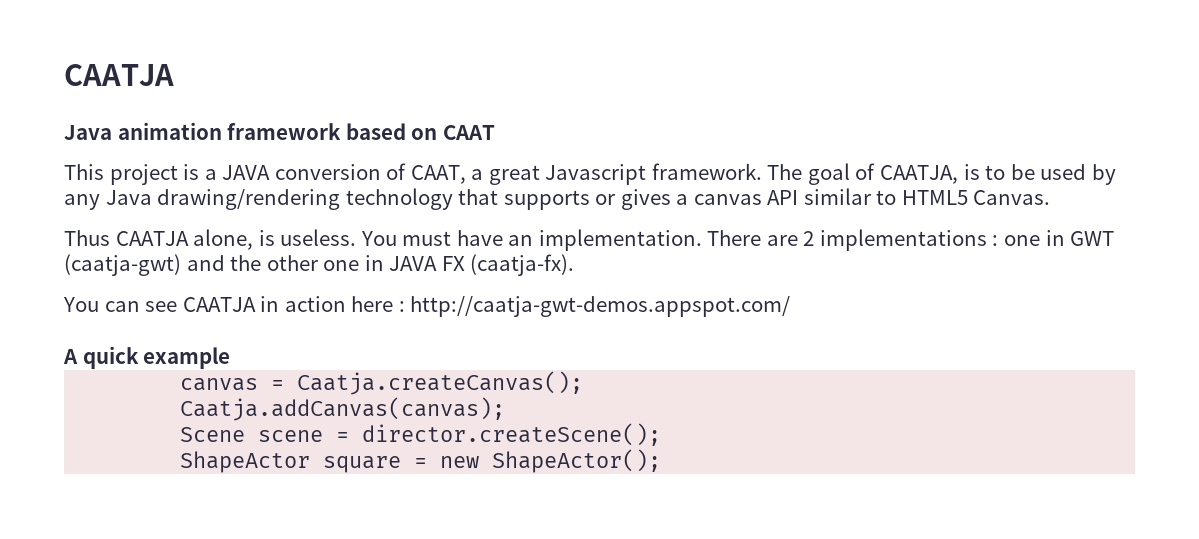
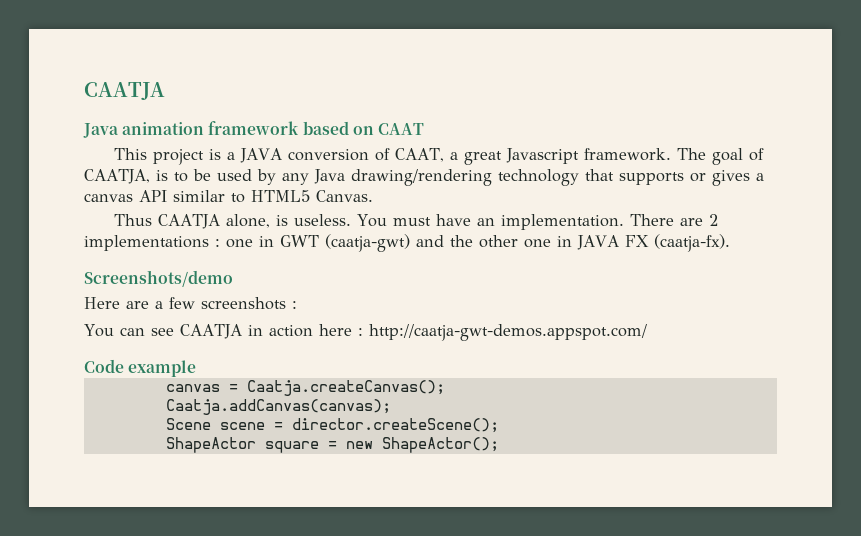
(575, 265) none -> [84,270,233,287] [84,297,297,310] // Screenshots/demo // Here are a few screenshots :
[63,346,139,369] A quick -> [84,359,124,373] Code

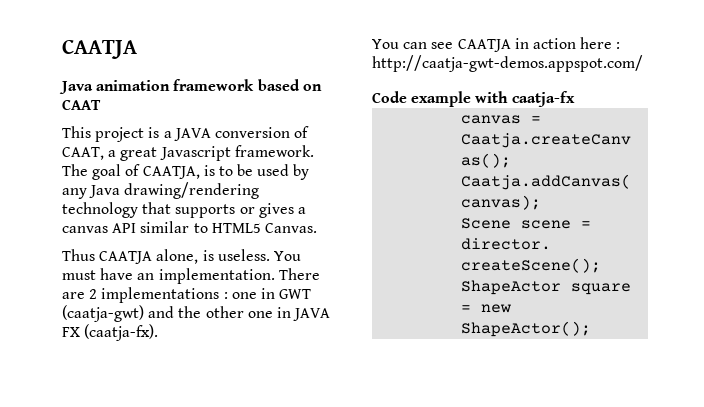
[84,270,233,287] [84,297,297,310] // Screenshots/demo // Here are a few screenshots : -> (159, 332) none
(197, 368) none -> [475,91,575,107] with caatja-fx

